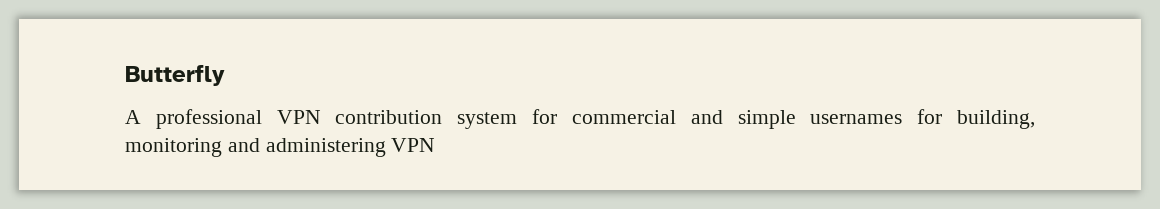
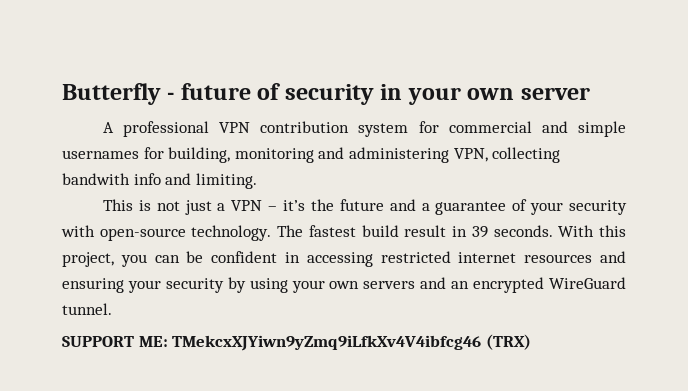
(225, 75) none -> [167,83,590,105] - future of security in your own server
[391,138,436,152] VPN -> [453,147,561,163] [62,173,257,189] [102,199,627,215] [61,225,627,241] [62,251,626,267] [62,277,627,293] [62,303,112,315] [62,334,531,351] VPN, collecting bandwith info and limiting. // This is not just a VPN – it’s the future and a guarantee of your security with open-source technology. The fastest build result in 39 seconds. With this project, you can be confident in accessing restricted internet resources and ensuring your security by using your own servers and an encrypted WireGuard tunnel. // SUPPORT ME: TMekcxXJYiwn9yZmq9iLfkXv4V4ibfcg46 (TRX)

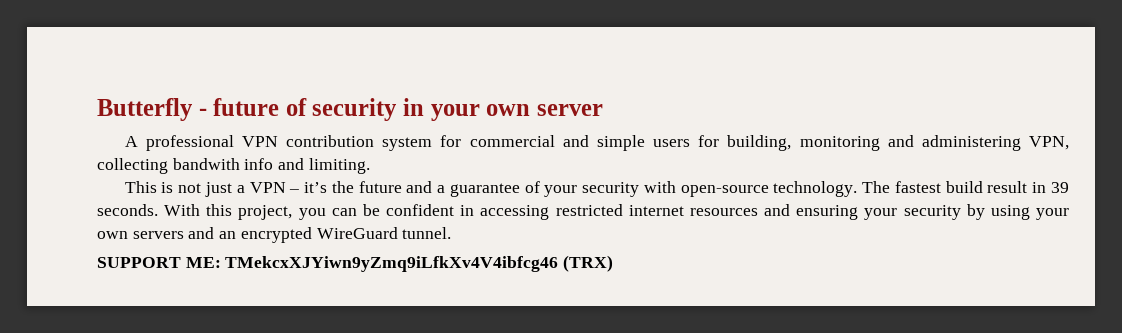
[62,150,139,159] usernames -> [653,139,691,147] users

